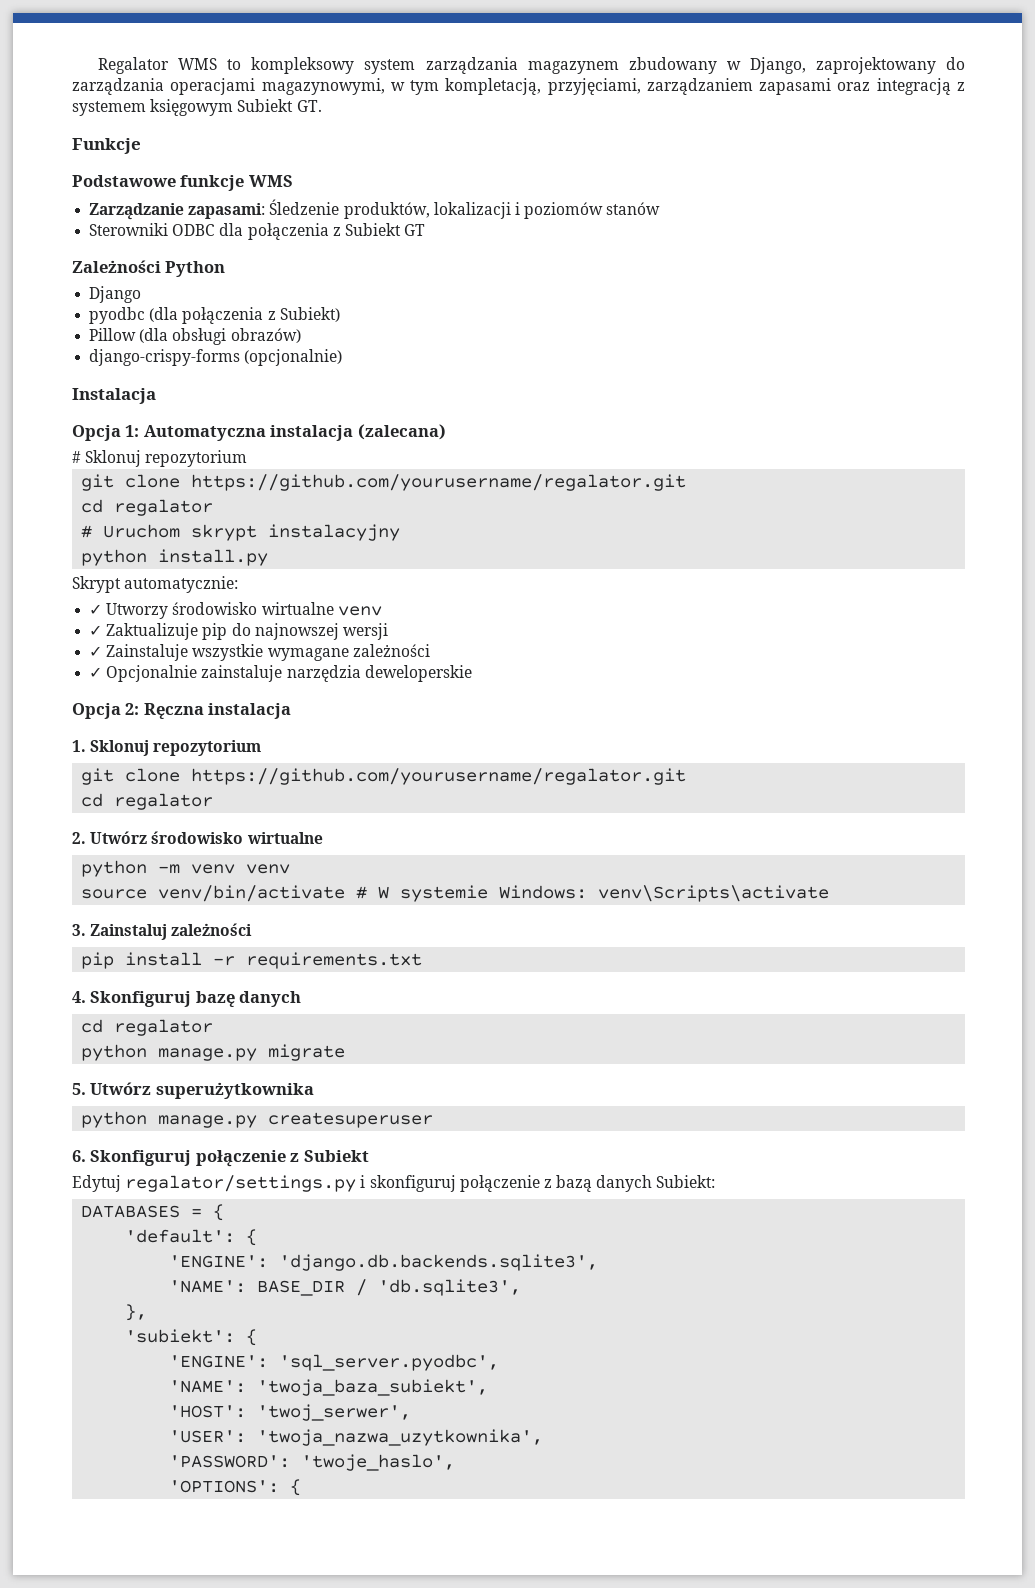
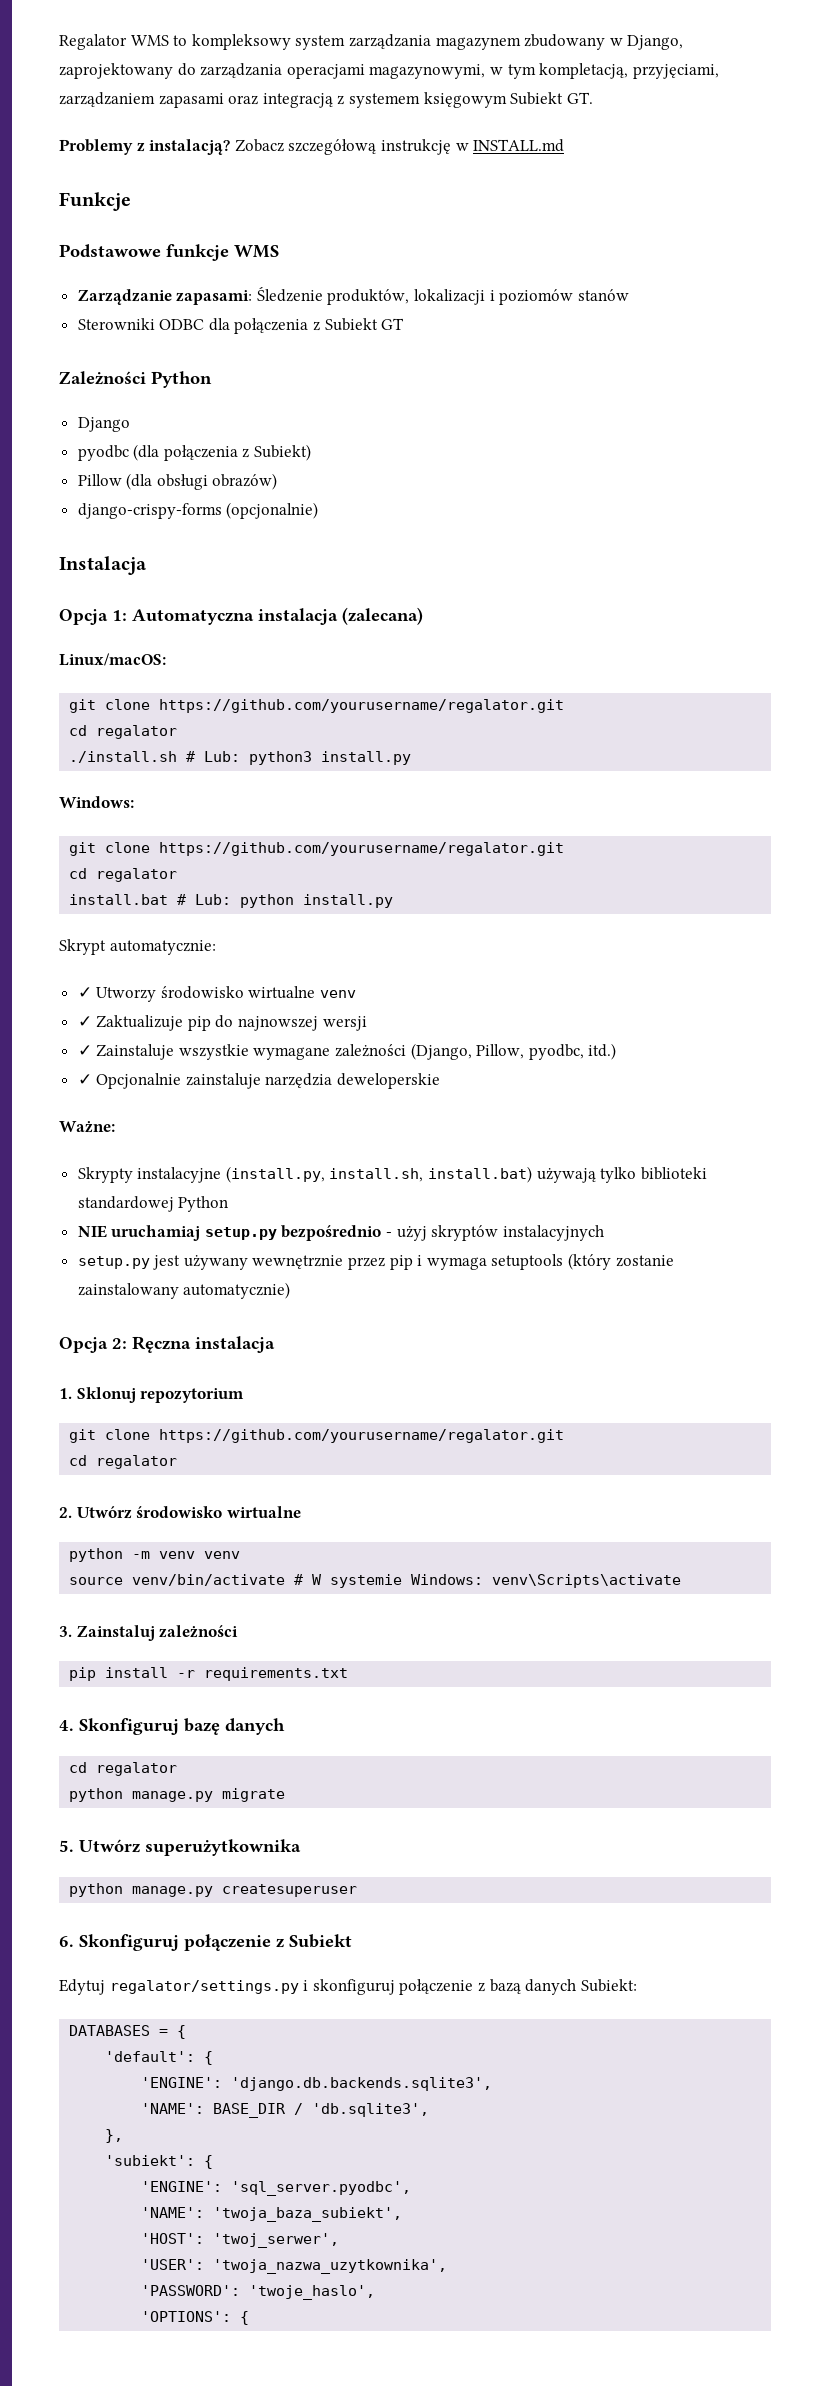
(322, 106) none -> [59,139,565,155] // Problemy z instalacją? Zobacz szczegółową instrukcję w INSTALL.md
[72,450,248,467] [81,474,687,491] [81,499,214,516] [81,524,401,541] # Sklonuj repozytorium // git clone https://github.com/yourusername/regalator.git // cd regalator // # Uruchom skrypt instalacyjny // -> [59,653,166,666] [69,699,565,713] [69,725,178,739] [69,751,412,765] [59,796,134,808] [69,842,565,856] [69,868,178,882] [69,894,232,905] Linux/macOS: // git clone https://github.com/yourusername/regalator.git // cd regalator // ./install.sh # Lub: python3 install.py // Windows: // git clone https://github.com/yourusername/regalator.git // cd regalator // install.bat # Lub:
(430, 650) none -> [410,1043,617,1060] (Django, Pillow, pyodbc, itd.)
(472, 673) none -> [59,1121,115,1133] [77,1166,707,1183] [77,1196,229,1212] [77,1225,604,1241] [77,1253,674,1270] [77,1282,291,1299] // Ważne: // Skrypty instalacyjne (install.py, install.sh, install.bat) używają tylko biblioteki standardowej Python // NIE uruchamiaj setup.py bezpośrednio - użyj skryptów instalacyjnych // setup.py jest używany wewnętrznie przez pip i wymaga setuptools (który zostanie zainstalowany automatycznie)

